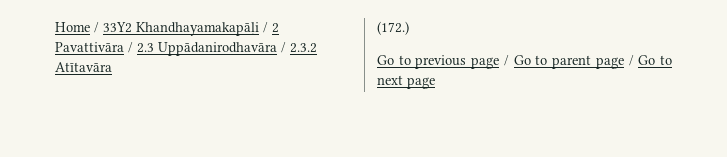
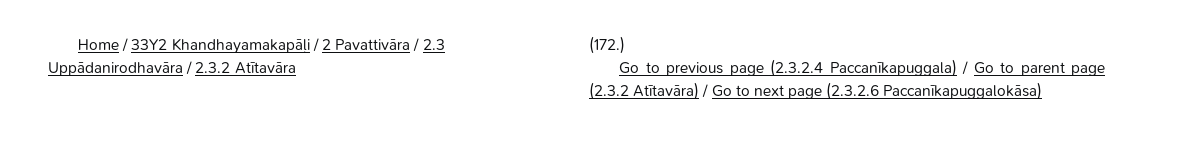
(500, 63) none -> [770,59,957,77] (2.3.2.4 Paccanīkapuggala)
(624, 63) none -> [589,82,700,100] (2.3.2 Atītavāra)
(435, 83) none -> [826,82,1043,100] (2.3.2.6 Paccanīkapuggalokāsa)

